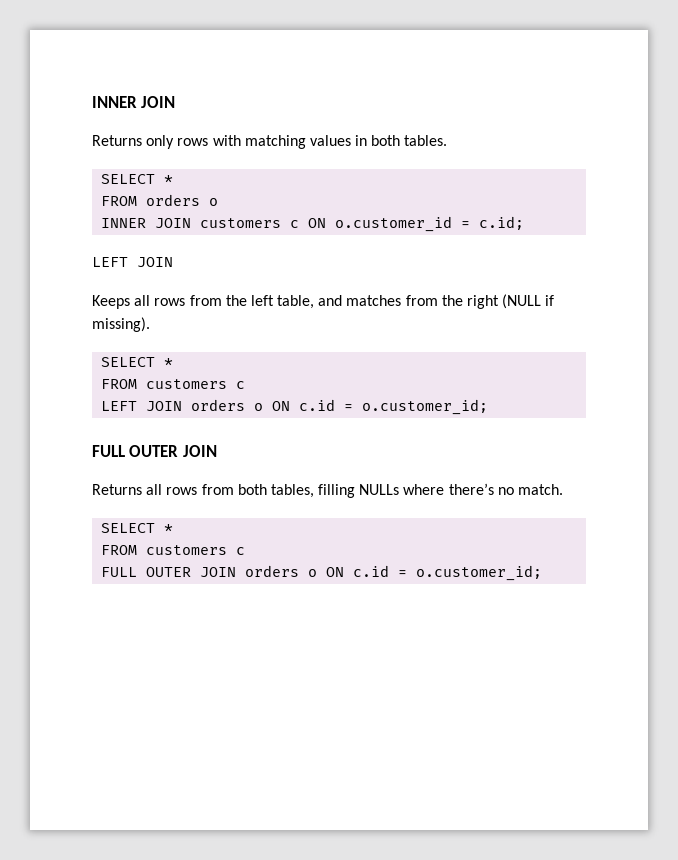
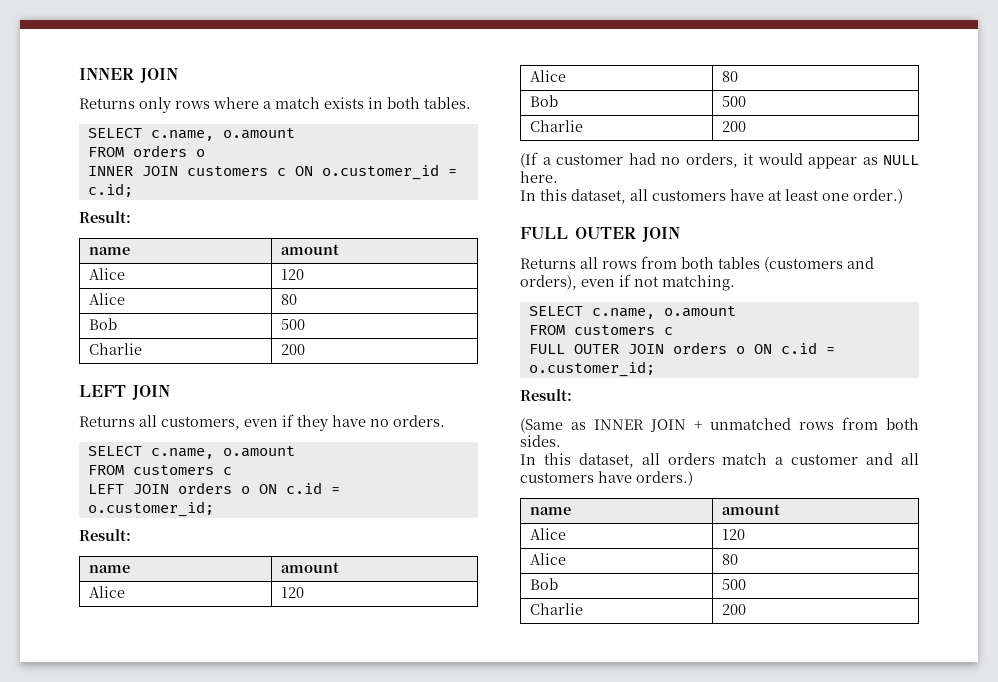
[212,135,351,149] with matching values -> [213,97,364,109] where a match exists
[164,175,174,184] * -> [150,128,295,141] c.name, o.amount
[92,257,173,267] [92,294,555,309] [92,317,150,332] [101,357,174,367] LEFT JOIN // Keeps all rows from the left table, and matches from the right (NULL if missing). // SELECT * -> [79,211,131,223] [89,247,131,255] [281,244,340,255] [89,268,126,280] [281,269,305,280] [89,293,126,305] [281,294,298,305] [89,318,118,330] [281,319,306,330] [89,343,143,355] [281,344,306,355] [79,385,170,400] [79,414,445,431] [87,446,295,459] Result: // name | amount // Alice | 120 // Alice | 80 // Bob | 500 // Charlie | 200 // LEFT JOIN // Returns all customers, even if they have no orders. // SELECT c.name, o.amount
(489, 407) none -> [79,529,131,541] [89,565,131,573] [281,562,340,573] [89,586,126,598] [281,587,305,598] [530,70,567,82] [722,71,739,82] [530,95,559,107] [722,96,747,107] [530,120,584,132] [722,121,747,132] [520,152,919,169] [520,171,558,183] [520,189,903,204] // Result: // name | amount // Alice | 120 // Alice | 80 // Bob | 500 // Charlie | 200 // (If a customer had no orders, it would appear as NULL here. // In this dataset, all customers have at least one order.)
[270,483,564,498] [101,523,174,533] tables, filling NULLs where there’s no match. // SELECT * -> [718,257,874,272] [520,274,735,291] [528,306,736,319] tables (customers and orders), even if not matching. // SELECT c.name, o.amount
(543, 573) none -> [520,389,572,401] [520,417,919,433] [520,435,561,447] [520,453,919,468] [520,471,693,486] [530,507,572,515] [722,504,781,515] [530,528,567,540] [722,529,746,540] [530,553,567,565] [722,554,739,565] [530,578,559,590] [722,579,747,590] [530,603,584,615] [722,604,747,615] // Result: // (Same as INNER JOIN + unmatched rows from both sides. // In this dataset, all orders match a customer and all customers have orders.) // name | amount // Alice | 120 // Alice | 80 // Bob | 500 // Charlie | 200

